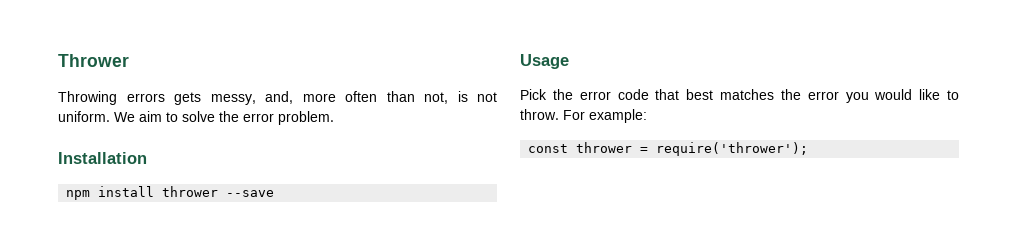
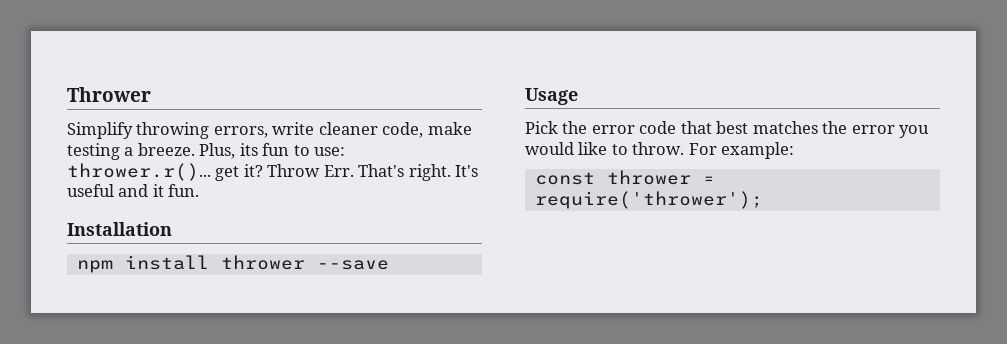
[58,91,497,105] [58,111,334,125] Throwing errors gets messy, and, more often than not, is not uniform. We aim to solve the error problem. -> [67,122,472,139] [67,143,346,160] [67,163,479,181] [67,184,200,197] Simplify throwing errors, write cleaner code, make testing a breeze. Plus, its fun to use: thrower.r()... get it? Throw Err. That's right. It's useful and it fun.

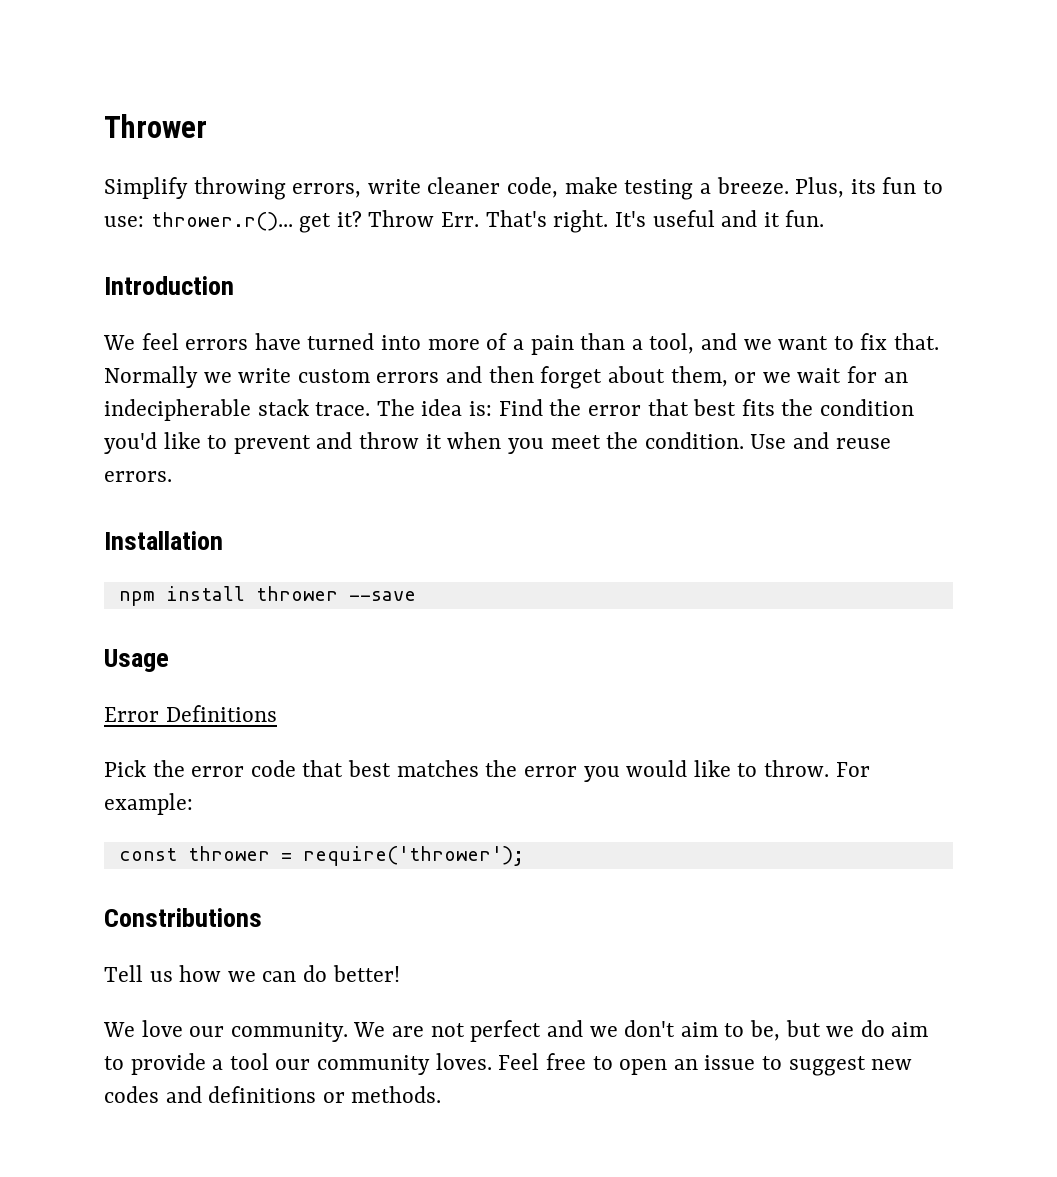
(200, 190) none -> [104,276,234,295] [103,333,940,355] [104,366,908,389] [104,399,914,421] [104,432,891,454] [104,471,172,482] // Introduction // We feel errors have turned into more of a pain than a tool, and we want to fix that. Normally we write custom errors and then forget about them, or we wait for an indecipherable stack trace. The idea is: Find the error that best fits the condition you'd like to prevent and throw it when you meet the condition. Use and reuse errors.
(578, 96) none -> [104,705,277,722] // Error Definitions
(763, 200) none -> [104,908,262,927] [104,965,400,982] [103,1020,929,1042] [104,1053,913,1076] [104,1086,442,1103] // Constributions // Tell us how we can do better! // We love our community. We are not perfect and we don't aim to be, but we do aim to provide a tool our community loves. Feel free to open an issue to suggest new codes and definitions or methods.

